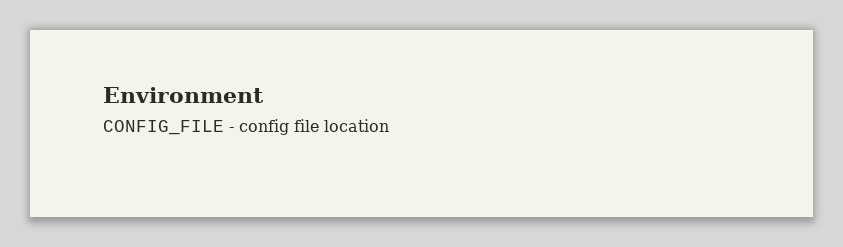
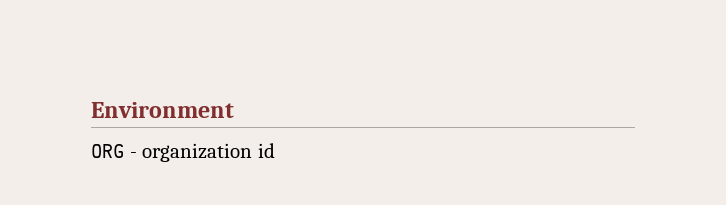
[103,119,389,135] CONFIG_FILE - config file location -> [91,143,275,162] ORG - organization id

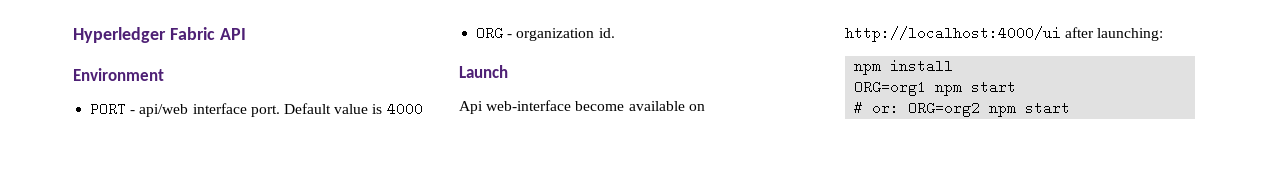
[91,102,234,118] [91,143,275,162] Environment // ORG - organization id -> [73,27,246,43] [73,68,164,81] [90,102,423,117] [476,26,615,41] [459,65,508,78] [459,100,705,114] [845,26,1164,42] [854,59,954,75] [854,80,1017,96] [854,101,1071,117] Hyperledger Fabric API // Environment // PORT - api/web interface port. Default value is 4000 // ORG - organization id. // Launch // Api web-interface become available on http://localhost:4000/ui after launching: // npm install // ORG=org1 npm start // # or: ORG=org2 npm start

